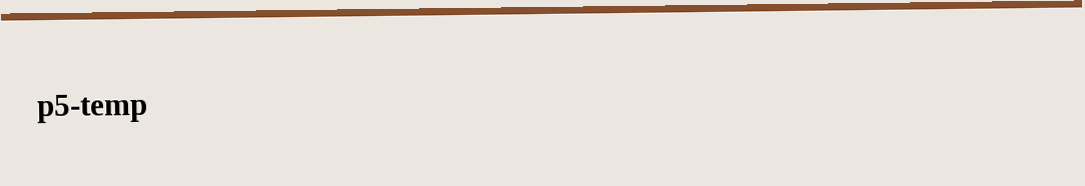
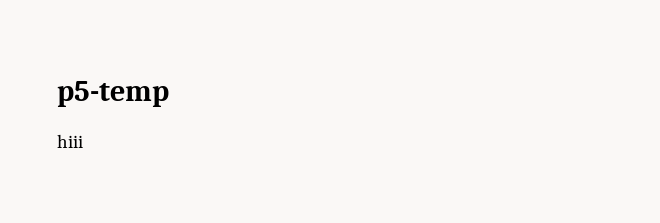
(148, 108) none -> [57,134,83,148] // hiii

